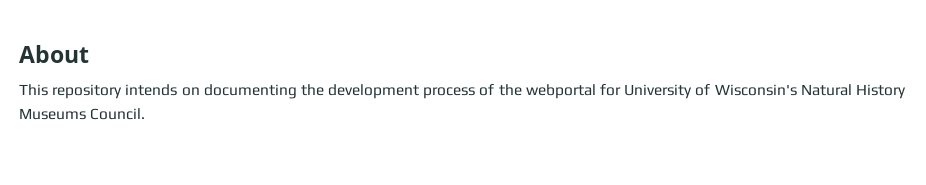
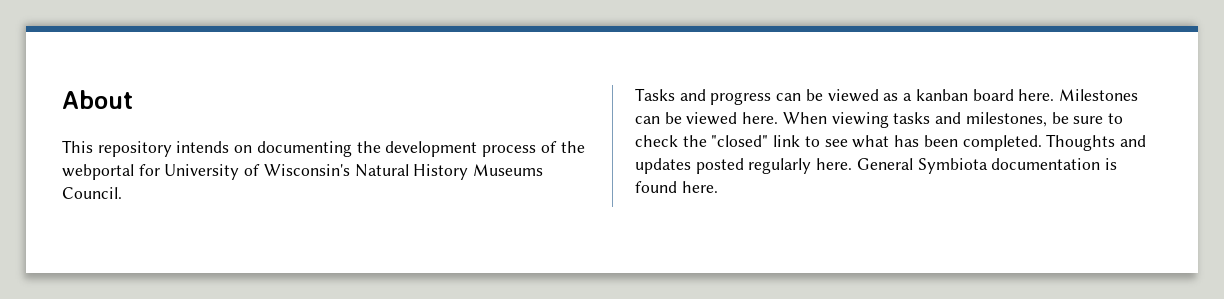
(146, 114) none -> [635,88,1138,105] [635,112,1123,128] [635,134,1146,151] [635,158,1118,174] [635,181,718,193] // Tasks and progress can be viewed as a kanban board here. Milestones can be viewed here. When viewing tasks and milestones, be sure to check the "closed" link to see what has been completed. Thoughts and updates posted regularly here. General Symbiota documentation is found here.

